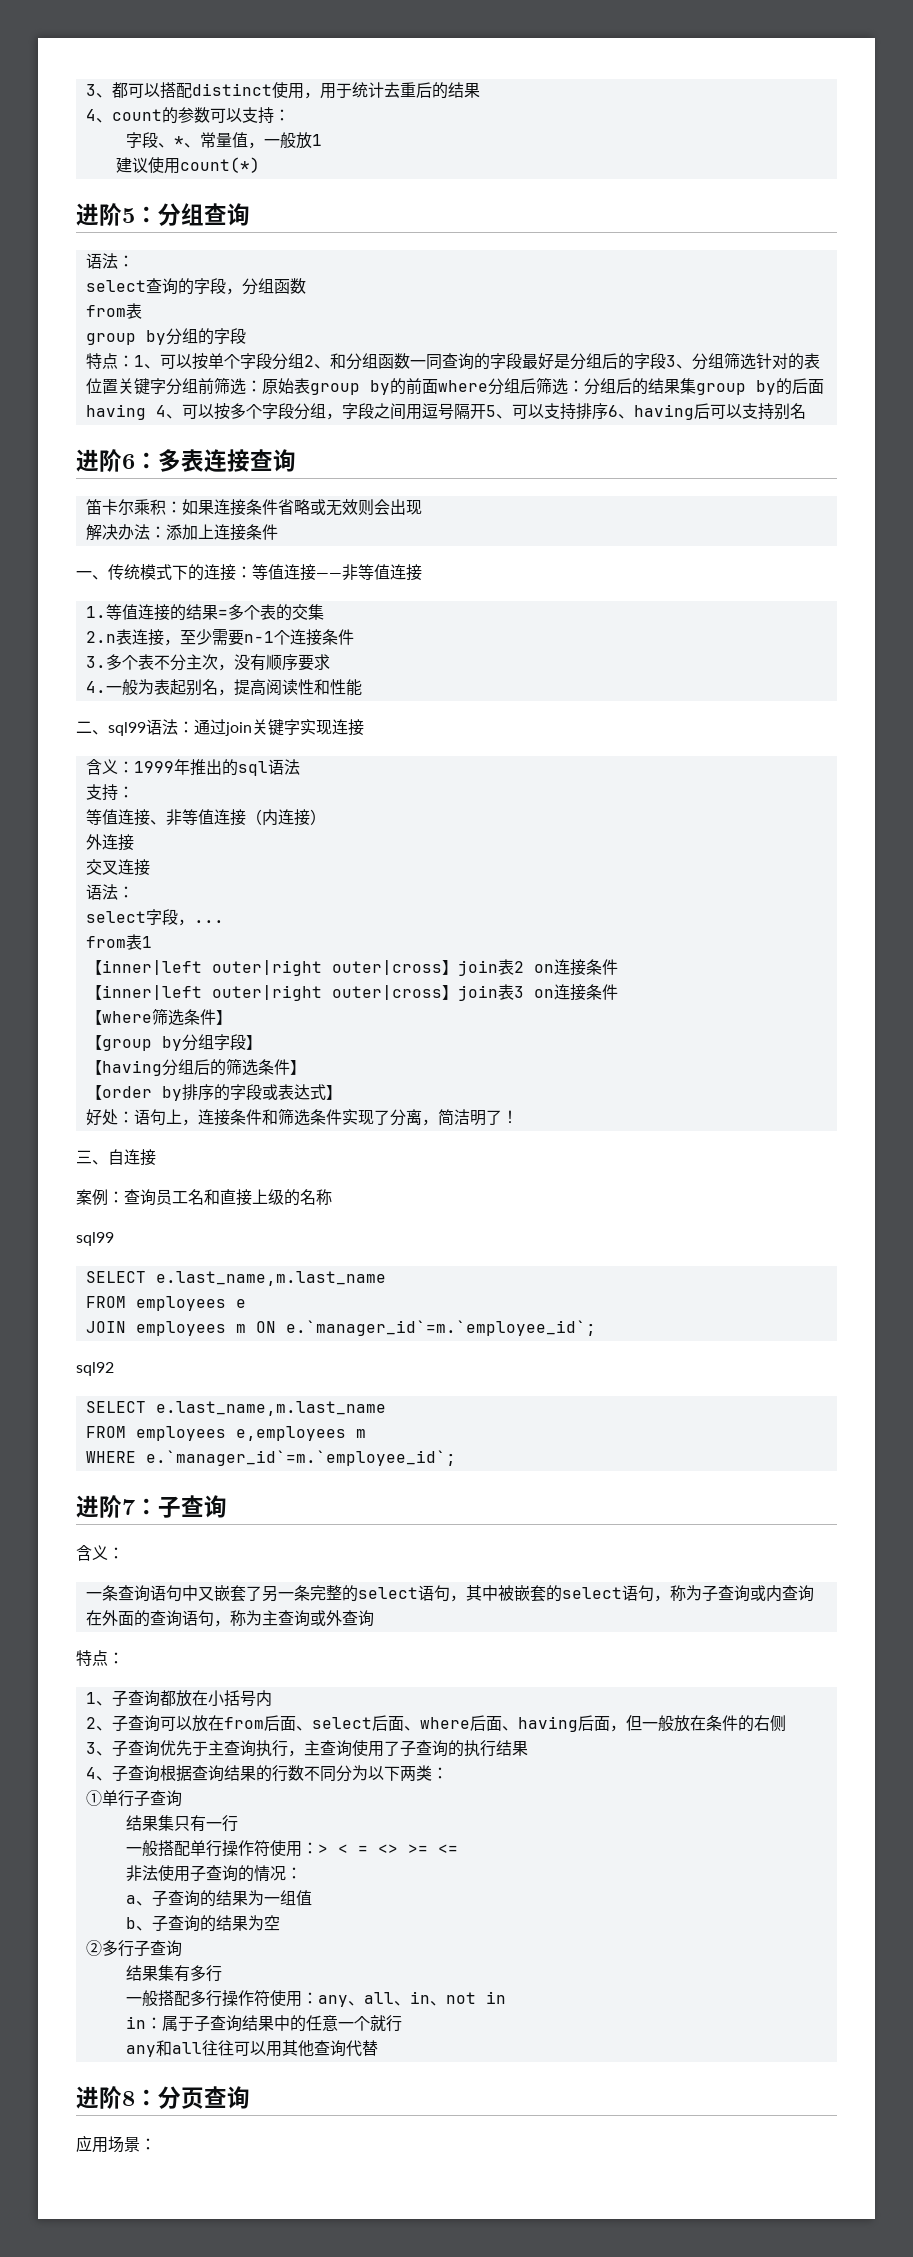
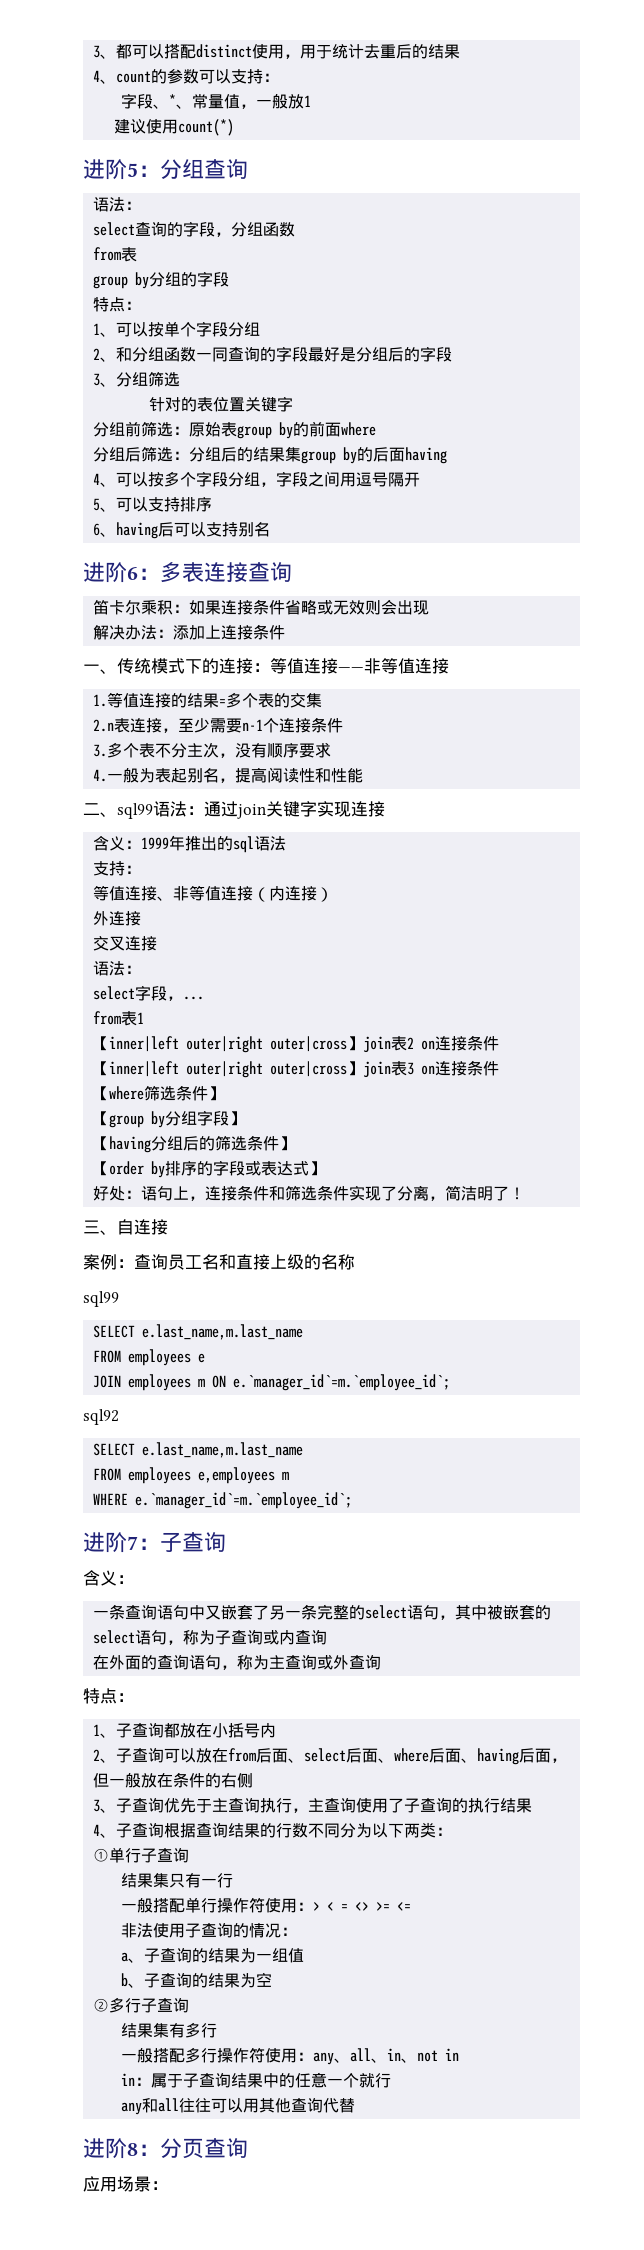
(134, 361) none -> (142, 305) //
(304, 361) none -> (261, 329) //
(666, 361) none -> (453, 354) //
(756, 361) none -> (181, 379) //
(166, 386) none -> (294, 404) //
(488, 386) none -> (377, 429) //
(146, 412) none -> (448, 455) //
(486, 411) none -> (421, 479) //
(608, 411) none -> (213, 504) //

